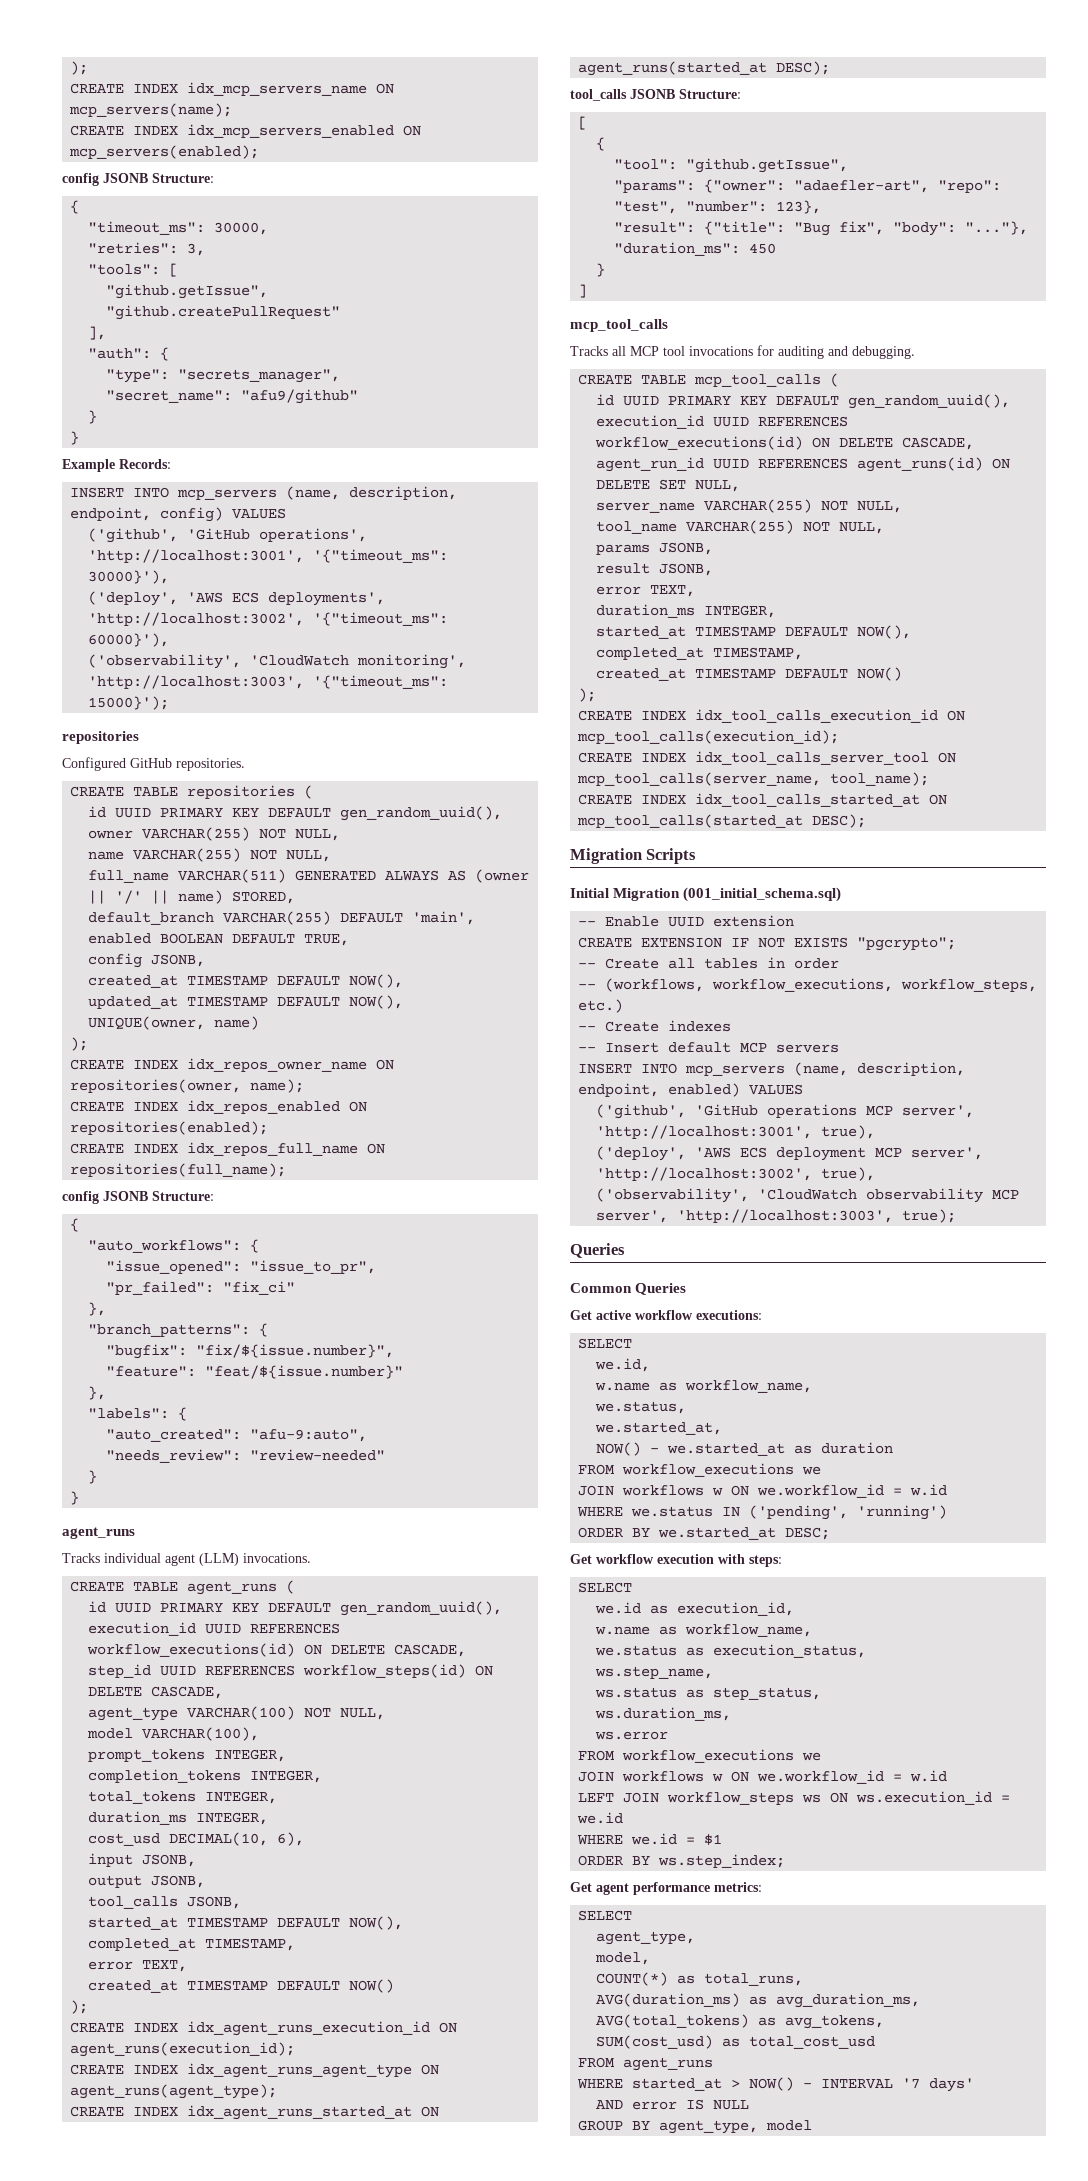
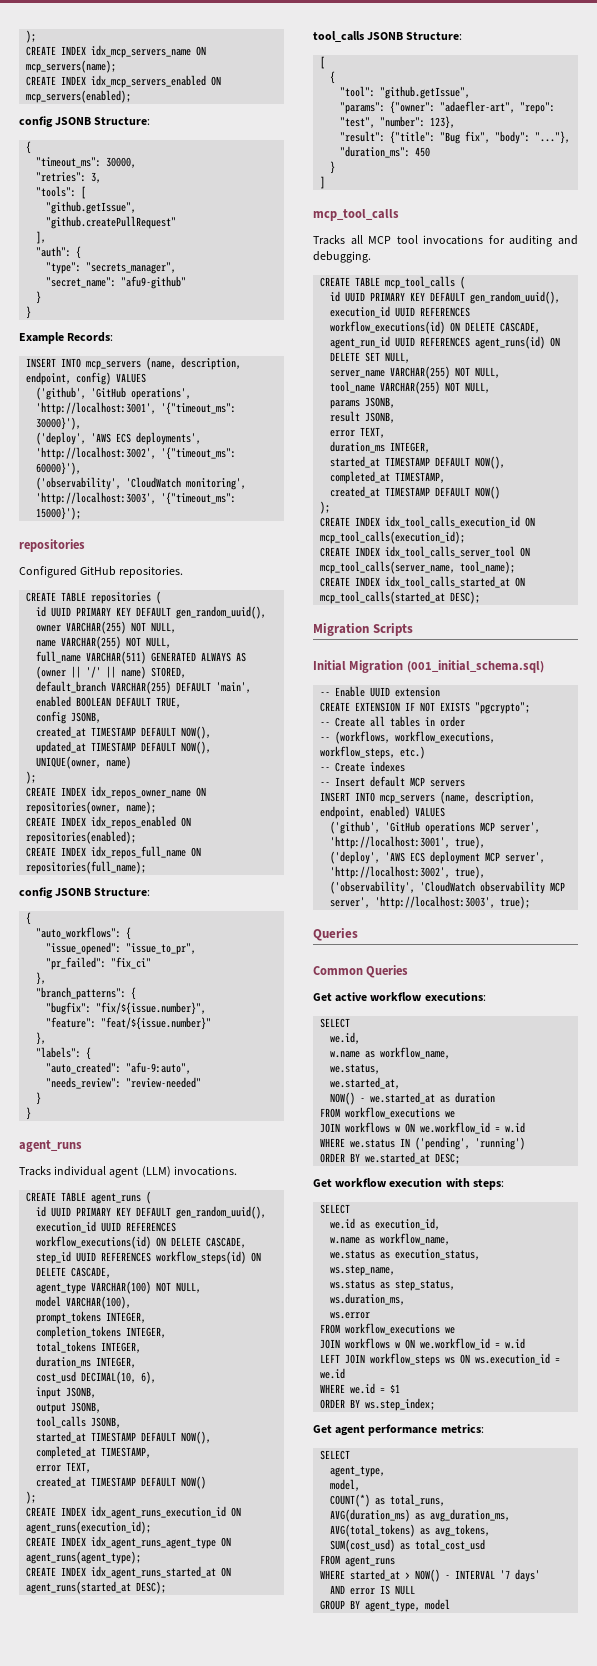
[241,389,359,404] "afu9/github" -> [121,276,187,289] "afu9-github"

